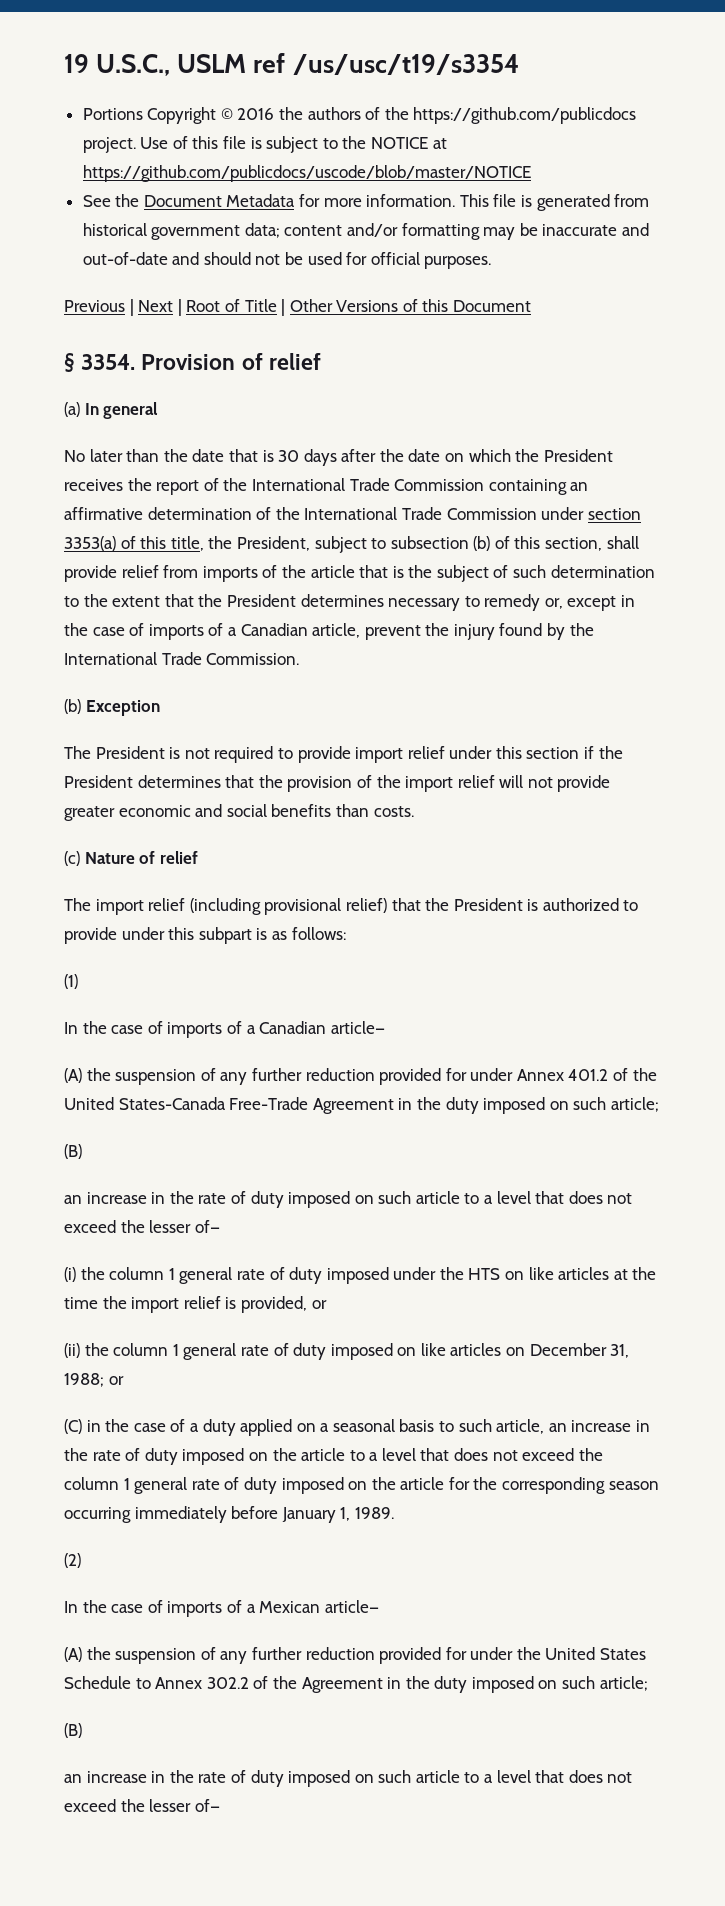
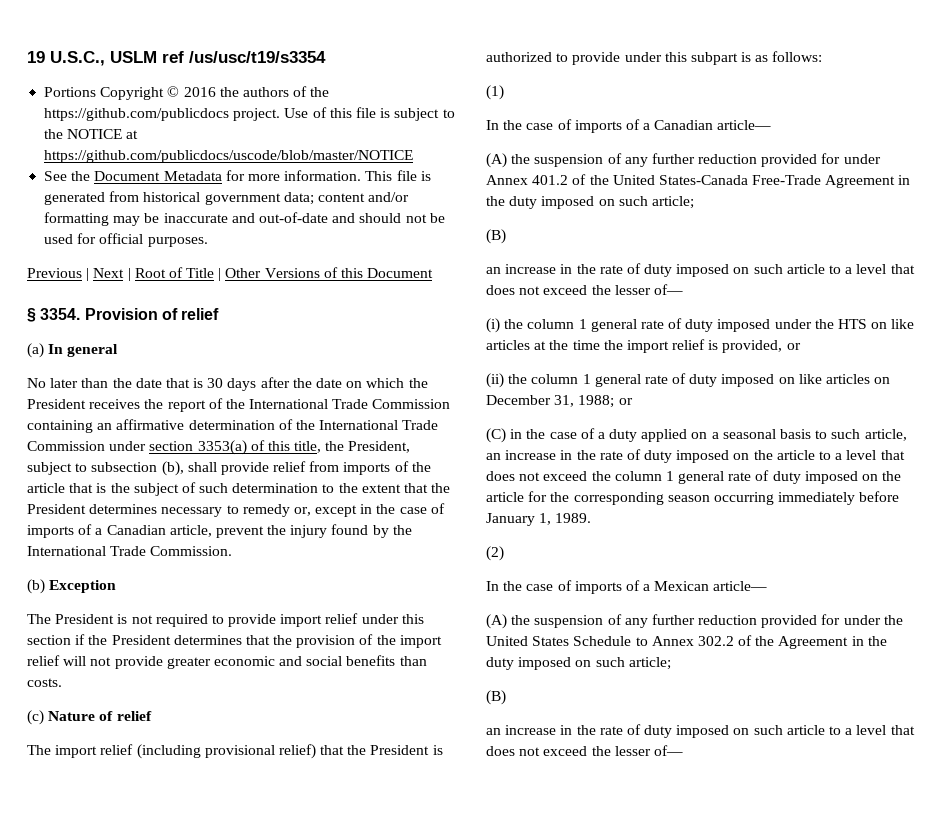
[473,536,603,551] (b) of this section, -> [161,461,184,476] (b),

